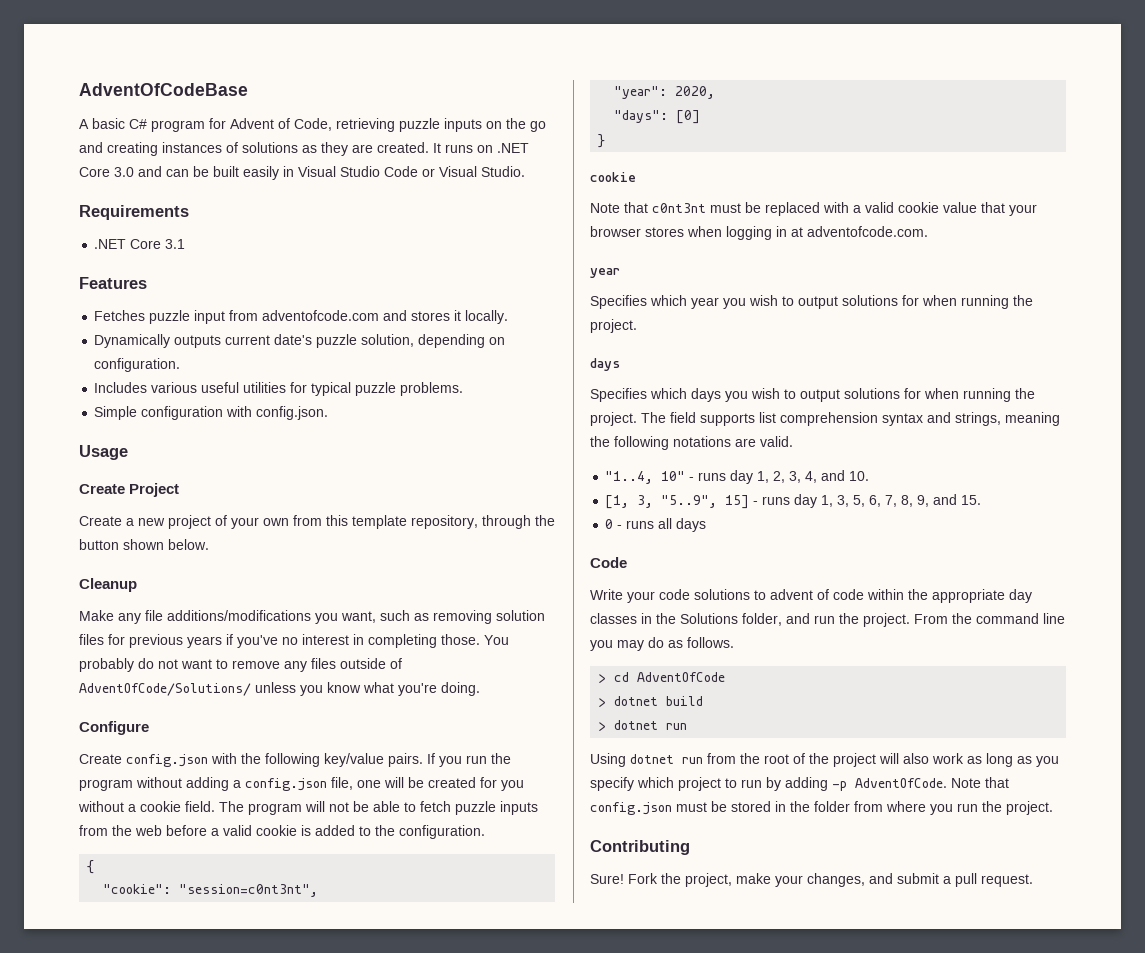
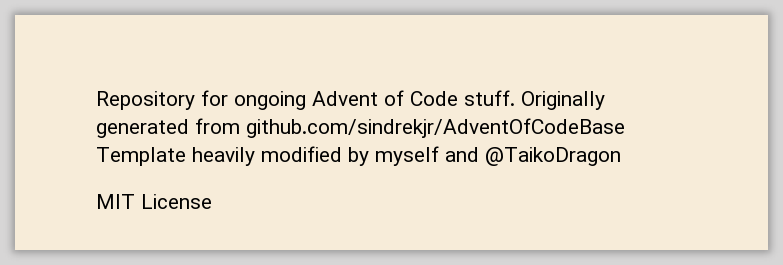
[79,83,248,96] [79,118,546,132] [79,142,529,156] [79,166,525,180] [79,205,189,220] [94,239,186,249] [79,277,147,289] [94,310,509,324] [94,334,506,348] [94,358,181,372] [94,382,464,396] [94,406,329,420] [79,445,128,460] [79,483,180,497] [79,515,555,529] [79,539,209,550] [79,578,137,592] [79,610,545,624] [79,634,509,648] [79,658,402,672] [79,682,480,696] [79,721,149,735] [79,753,511,767] [79,777,524,791] [78,801,538,815] [79,825,485,839] [87,860,95,874] [103,884,319,897] [614,86,716,99] [614,110,701,124] [598,134,606,148] [590,172,636,182] [590,202,1037,216] [590,226,928,240] [590,268,620,278] [590,295,1033,309] [590,319,637,333] [590,358,620,371] [590,388,1035,402] [590,412,1060,426] [590,436,793,450] [605,470,870,484] [605,494,982,509] [605,518,707,532] [590,557,627,568] [590,589,1032,603] [590,613,1065,627] [590,637,734,651] [598,672,726,683] [598,696,704,707] [598,720,688,731] [590,753,1059,767] [590,777,1009,791] [590,801,1053,815] [590,840,690,855] [590,873,1033,887] AdventOfCodeBase // A basic C# program for Advent of Code, retrieving puzzle inputs on the go and creating instances of solutions as they are created. It runs on .NET Core 3.0 and can be built easily in Visual Studio Code or Visual Studio. // Requirements // .NET Core 3.1 // Features // Fetches puzzle input from adventofcode.com and stores it locally. // Dynamically outputs current date's puzzle solution, depending on configuration. // Includes various useful utilities for typical puzzle problems. // Simple configuration with config.json. // Usage // Create Project // Create a new project of your own from this template repository, through the button shown below. // Cleanup // Make any file additions/modifications you want, such as removing solution files for previous years if you've no interest in completing those. You probably do not want to remove any files outside of AdventOfCode/Solutions/ unless you know what you're doing. // Configure // Create config.json with the following key/value pairs. If you run the program without adding a config.json file, one will be created for you without a cookie field. The program will not be able to fetch puzzle inputs from the web before a valid cookie is added to the configuration. // { // "cookie": "session=c0nt3nt", // "year": 2020, // "days": [0] // } // cookie // Note that c0nt3nt must be replaced with a valid cookie value that your browser stores when logging in at adventofcode.com. // year // Specifies which year you wish to output solutions for when running the project. // days // Specifies which days you wish to output solutions for when running the project. The field supports list comprehension syntax and strings, meaning the following notations are valid. // "1..4, 10" - runs day 1, 2, 3, 4, and 10. // [1, 3, "5..9", 15] - runs day 1, 3, 5, 6, 7, 8, 9, and 15. // 0 - runs all days // Code // Write your code solutions to advent of code within the appropriate day classes in the Solutions folder, and run the project. From the command line you may do as follows. // > cd AdventOfCode // > dotnet build // > dotnet run // Using dotnet run from the root of the project will also work as long as you specify which project to run by adding -p AdventOfCode. Note that config.json must be stored in the folder from where you run the project. // Contributing // Sure! Fork the project, make your changes, and submit a pull request. -> [96,90,605,110] [96,118,625,138] [96,146,621,166] [96,194,212,209] Repository for ongoing Advent of Code stuff. Originally generated from github.com/sindrekjr/AdventOfCodeBase Template heavily modified by myself and @TaikoDragon // MIT License

